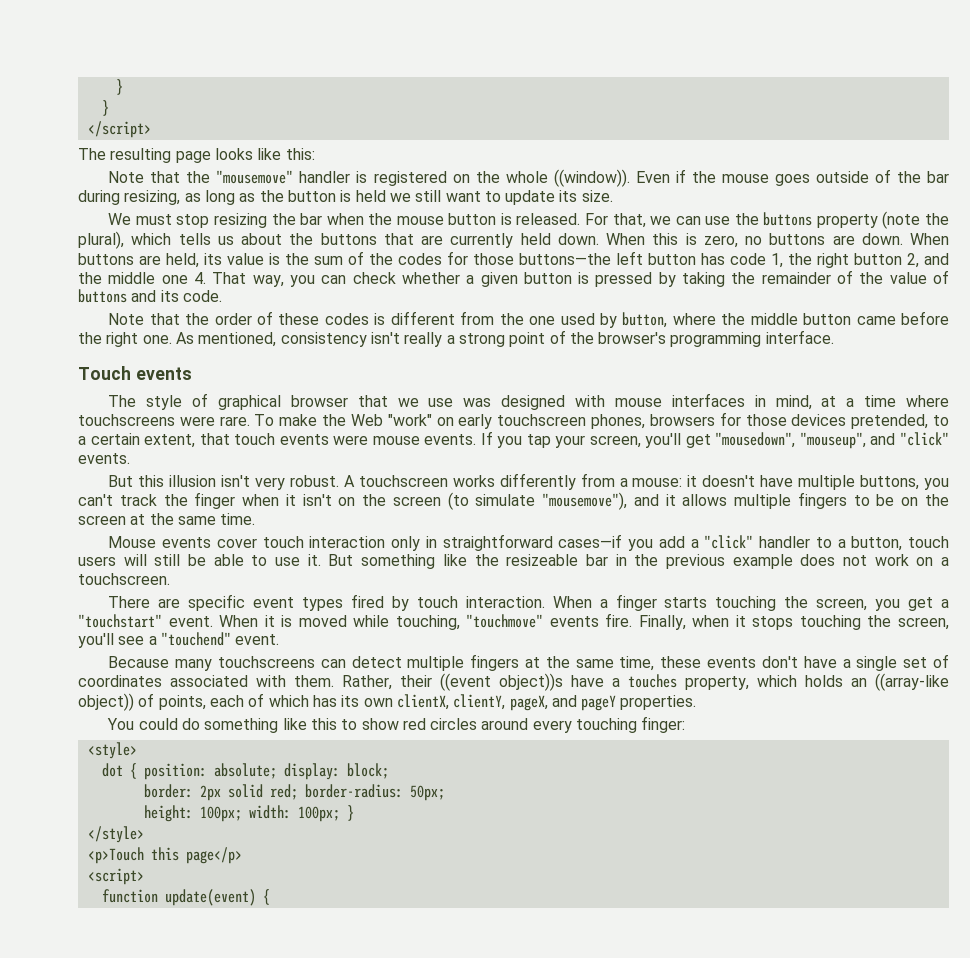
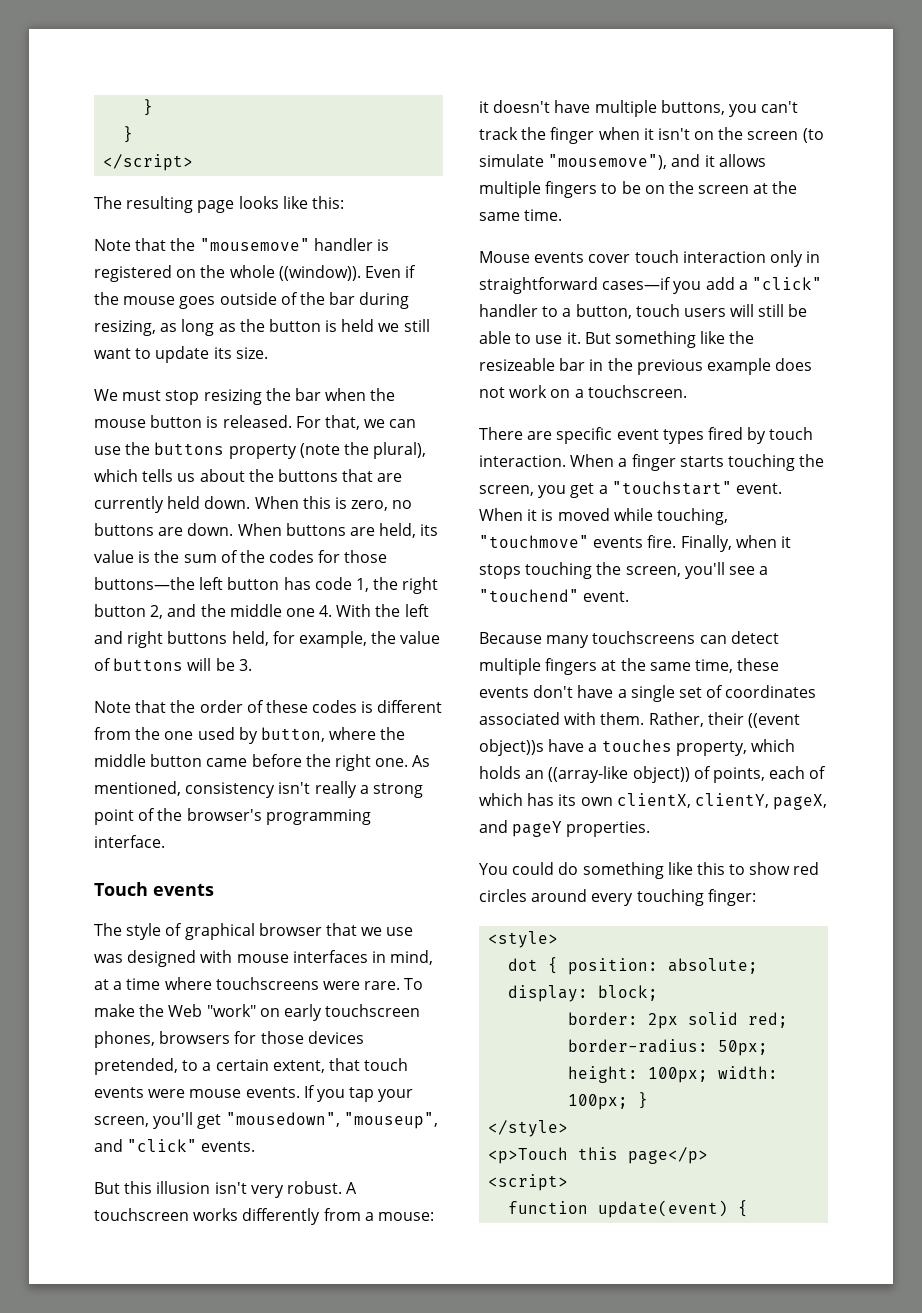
[212,270,854,287] That way, you can check whether a given button is pressed by taking the remainder of -> [336,604,429,617] [94,631,367,648] With the left and right buttons held, for example,
[131,290,222,302] and its code. -> [187,658,252,671] will be 3.

